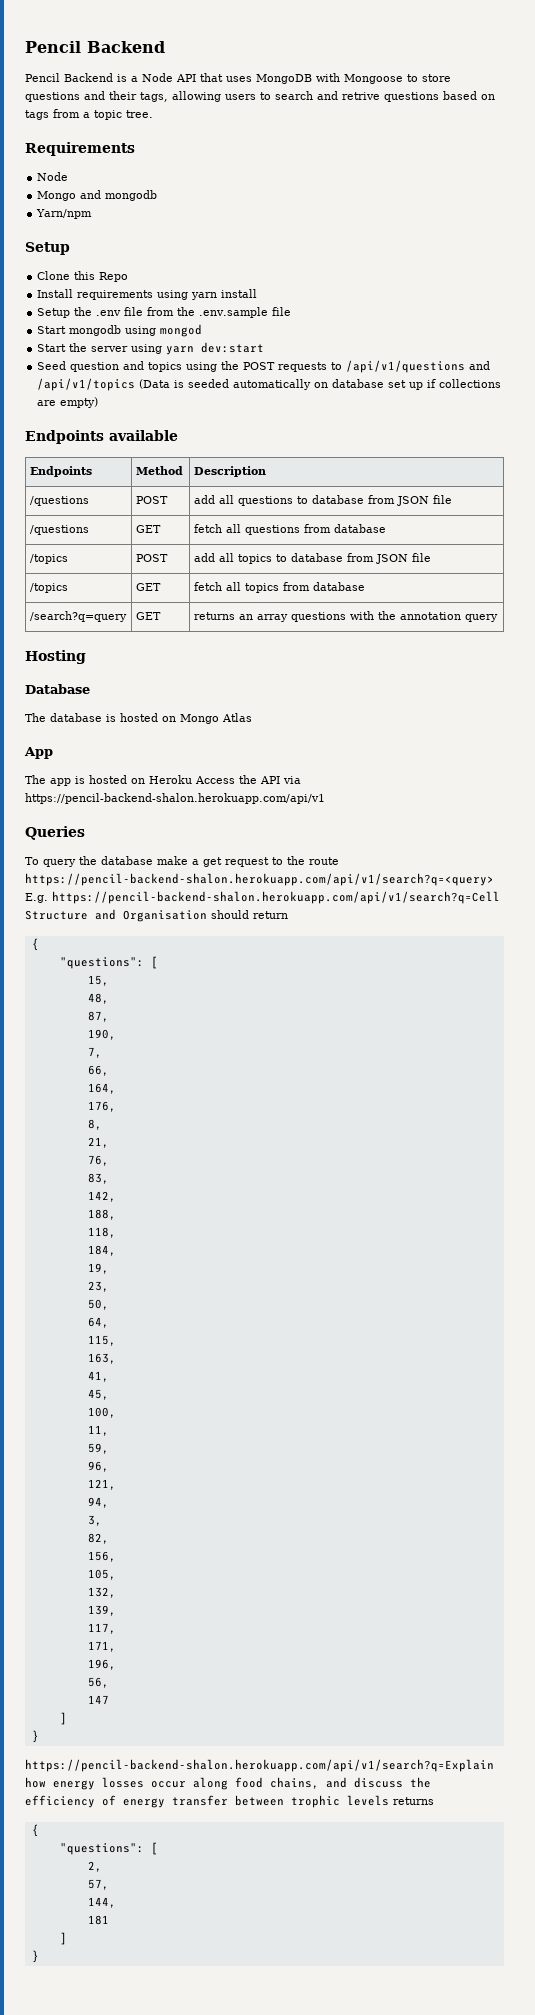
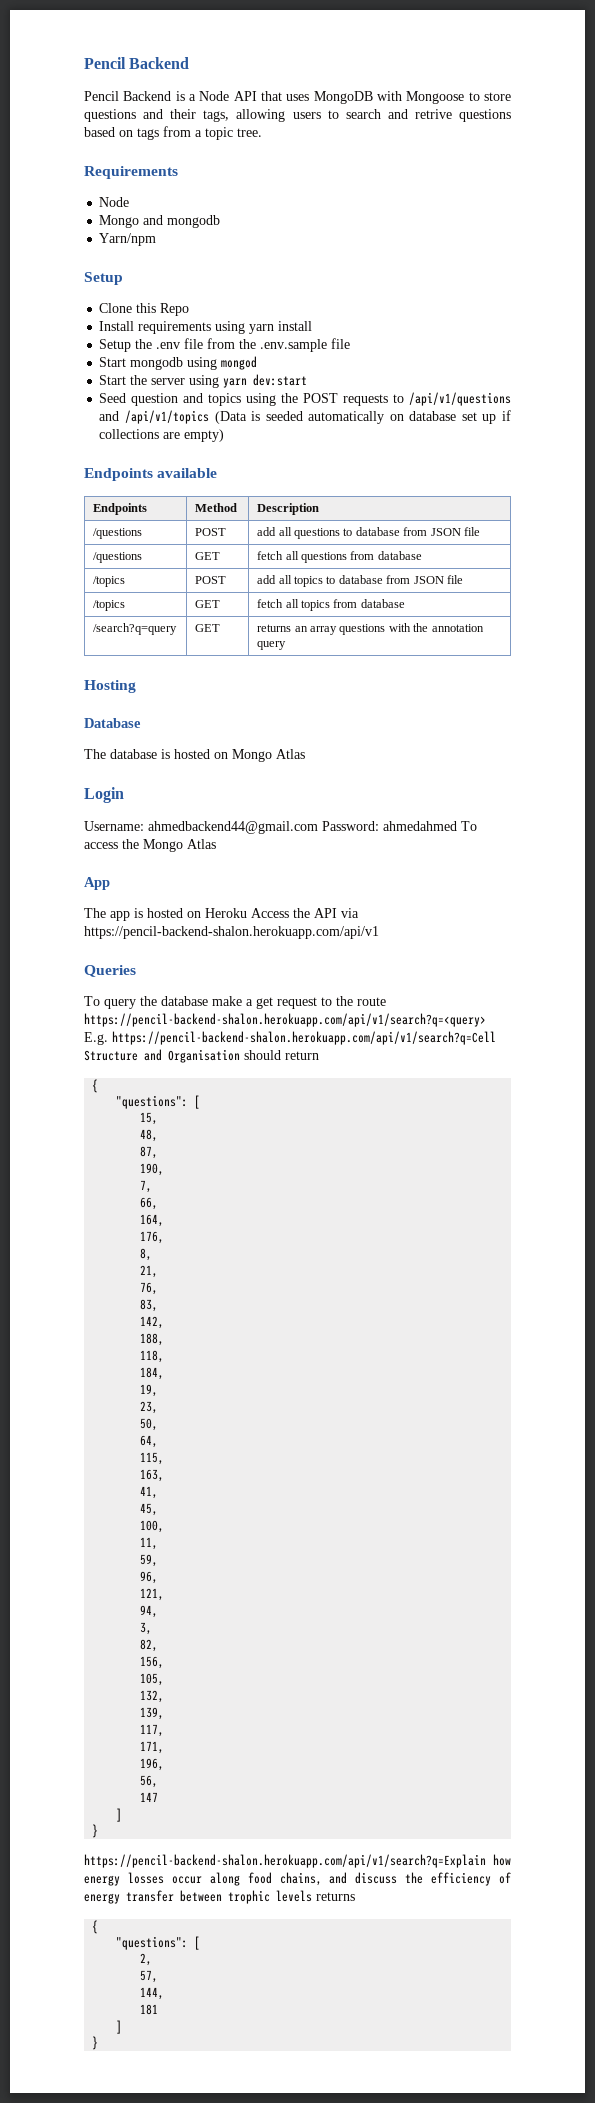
(252, 717) none -> [84,787,124,803] [84,821,477,834] [84,839,216,852] // Login // Username: ahmedbackend44@gmail.com Password: ahmedahmed To access the Mongo Atlas

